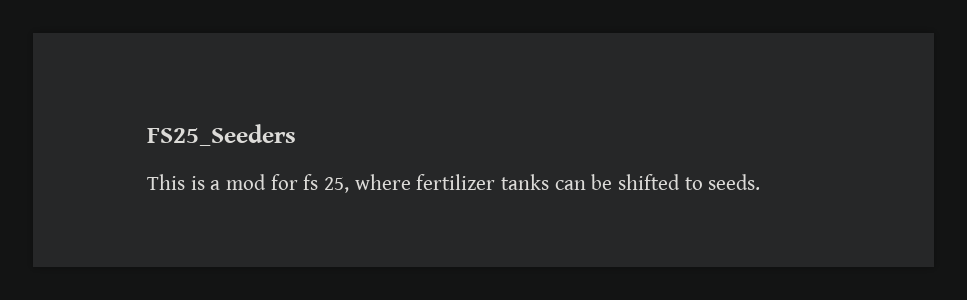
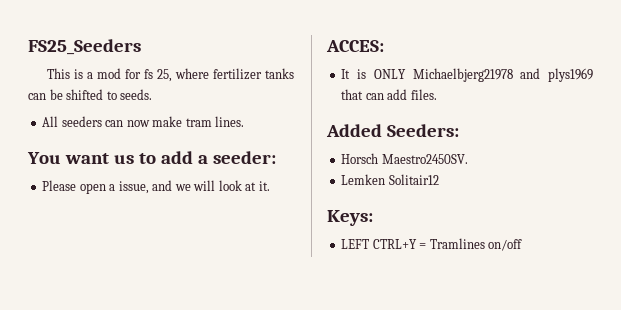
(761, 182) none -> [42,116,245,127] [27,151,276,164] [42,180,270,194] [326,40,384,52] [341,68,593,82] [341,89,437,100] [326,124,459,137] [341,153,468,164] [341,174,439,185] [327,210,373,226] [341,238,523,251] // All seeders can now make tram lines. // You want us to add a seeder: // Please open a issue, and we will look at it. // ACCES: // It is ONLY Michaelbjerg21978 and plys1969 that can add files. // Added Seeders: // Horsch Maestro2450SV. // Lemken Solitair12 // Keys: // LEFT CTRL+Y = Tramlines on/off

